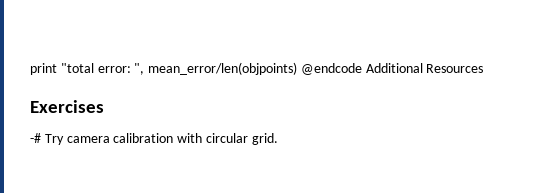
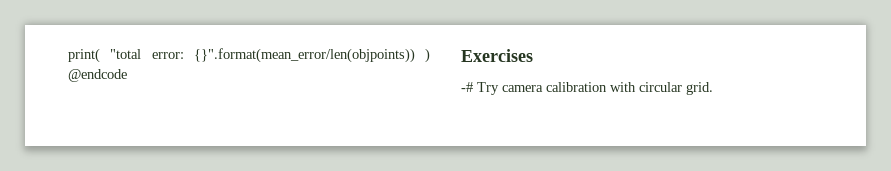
[30,63,57,75] print -> [68,48,100,63] print(
[134,62,298,75] ", mean_error/len(objpoints) -> [193,48,430,63] {}".format(mean_error/len(objpoints)) )
[365,63,484,73] Additional Resources -> (127, 75) none

